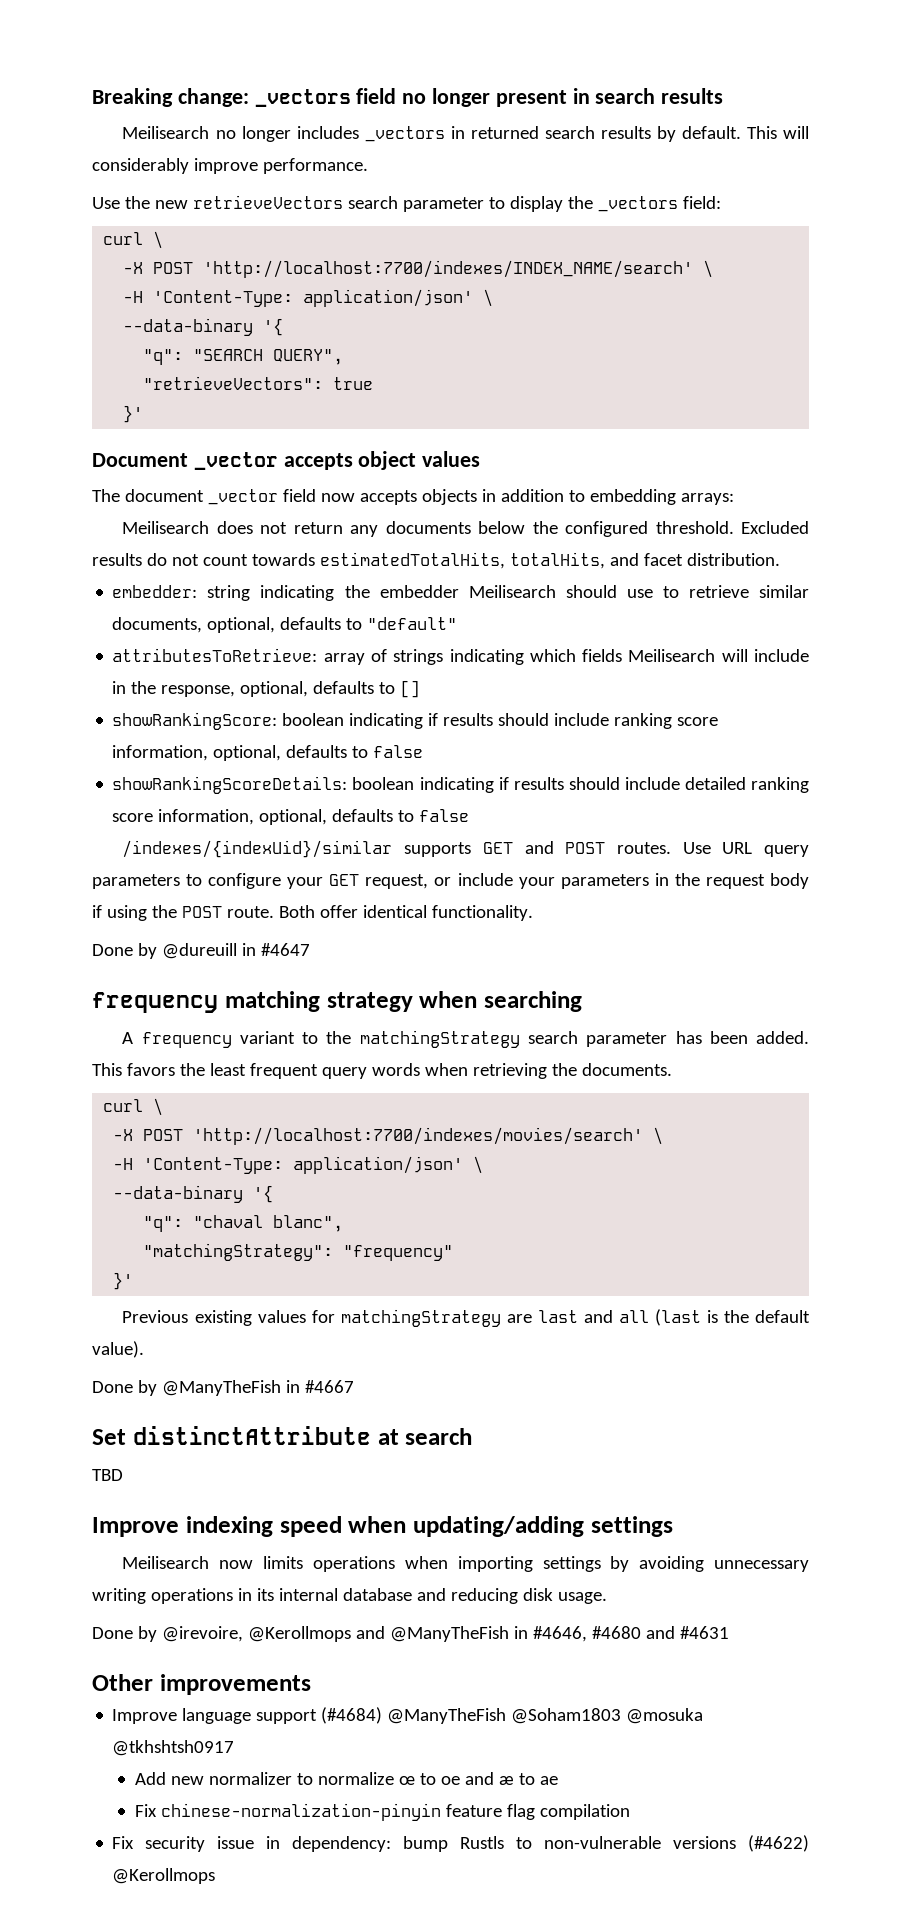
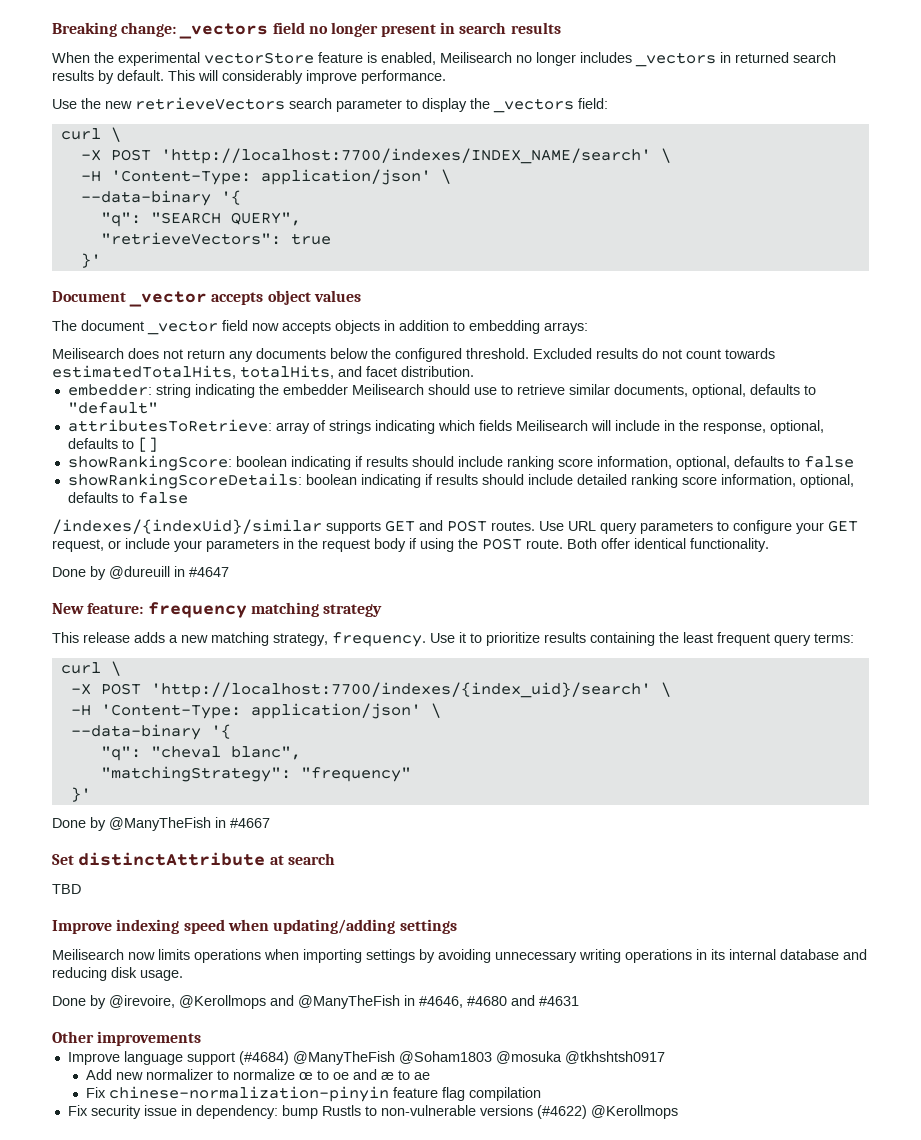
(724, 96) none -> [52,52,436,66] When the experimental vectorStore feature is enabled,
(310, 949) none -> [52,603,144,614] New feature:
[419,991,582,1012] [122,1030,809,1048] [92,1063,672,1079] [103,1098,164,1116] [113,1127,664,1145] [113,1156,484,1174] [113,1185,274,1203] [143,1215,264,1232] when searching // A frequency variant to the matchingStrategy search parameter has been added. This favors the least frequent query words when retrieving the documents. // curl \ // -X POST 'http://localhost:7700/indexes/movies/search' \ // -H 'Content-Type: application/json' \ // --data-binary '{ // "q": "chaval -> [52,632,854,647] [60,661,121,676] [70,682,671,698] [70,703,441,719] [70,724,231,740] [100,746,221,761] // This release adds a new matching strategy, frequency. Use it to prioritize results containing the least frequent query terms: // curl \ // -X POST 'http://localhost:7700/indexes/{index_uid}/search' \ // -H 'Content-Type: application/json' \ // --data-binary '{ // "q": "cheval
[122,1309,810,1327] [92,1341,144,1358] // Previous existing values for matchingStrategy are last and all (last is the default value). -> (91, 794) none

